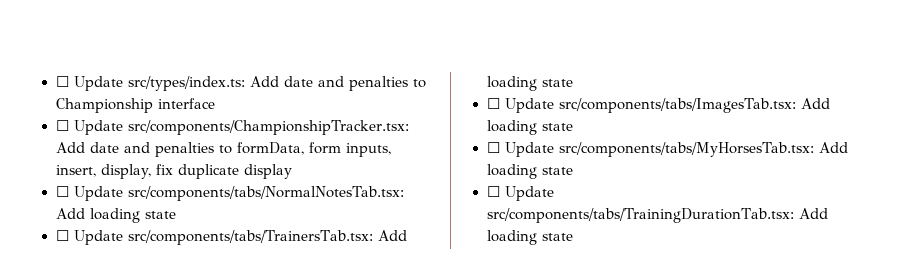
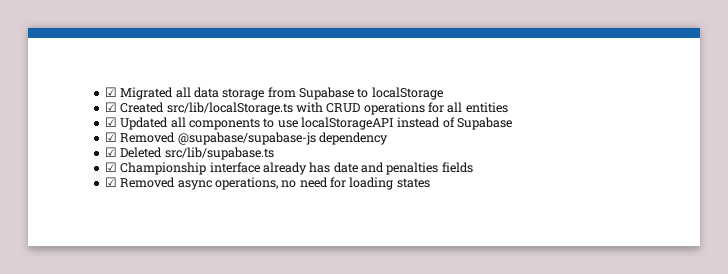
[55,76,426,91] [55,98,215,113] [55,120,410,135] [55,142,391,157] [55,164,293,179] [55,186,405,201] [55,208,176,223] [55,230,408,245] [486,76,573,91] [486,98,831,113] [486,120,573,135] [486,142,849,157] [486,164,573,179] [486,186,554,201] [486,208,829,223] [486,230,573,245] ☐ Update src/types/index.ts: Add date and penalties to Championship interface // ☐ Update src/components/ChampionshipTracker.tsx: Add date and penalties to formData, form inputs, insert, display, fix duplicate display // ☐ Update src/components/tabs/NormalNotesTab.tsx: Add loading state // ☐ Update src/components/tabs/TrainersTab.tsx: Add loading state // ☐ Update src/components/tabs/ImagesTab.tsx: Add loading state // ☐ Update src/components/tabs/MyHorsesTab.tsx: Add loading state // ☐ Update src/components/tabs/TrainingDurationTab.tsx: Add loading state -> [104,87,443,100] [104,102,508,115] [104,117,513,130] [104,132,388,145] [104,147,274,160] [104,162,473,175] [104,177,430,190] ☑ Migrated all data storage from Supabase to localStorage // ☑ Created src/lib/localStorage.ts with CRUD operations for all entities // ☑ Updated all components to use localStorageAPI instead of Supabase // ☑ Removed @supabase/supabase-js dependency // ☑ Deleted src/lib/supabase.ts // ☑ Championship interface already has date and penalties fields // ☑ Removed async operations, no need for loading states

